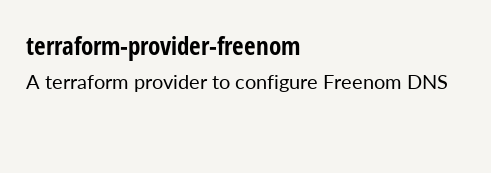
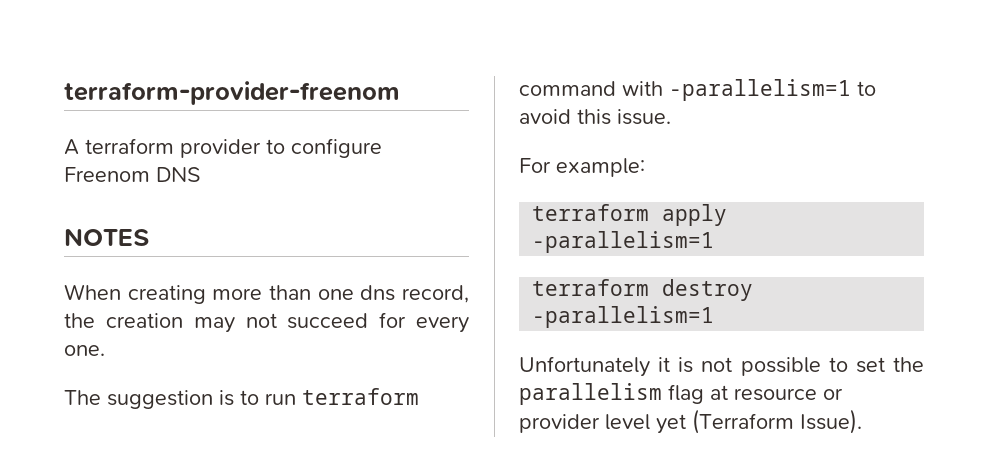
(448, 82) none -> [64,228,149,246] [64,284,469,304] [64,312,469,333] [64,345,105,356] [64,388,419,409] [519,79,876,101] [519,109,671,125] [519,158,645,177] [532,204,728,226] [532,231,715,253] [532,279,754,301] [532,306,715,328] [519,356,924,377] [519,383,843,405] [519,409,862,434] // NOTES // When creating more than one dns record, the creation may not succeed for every one. // The suggestion is to run terraform command with -parallelism=1 to avoid this issue. // For example: // terraform apply -parallelism=1 // terraform destroy -parallelism=1 // Unfortunately it is not possible to set the parallelism flag at resource or provider level yet (Terraform Issue).

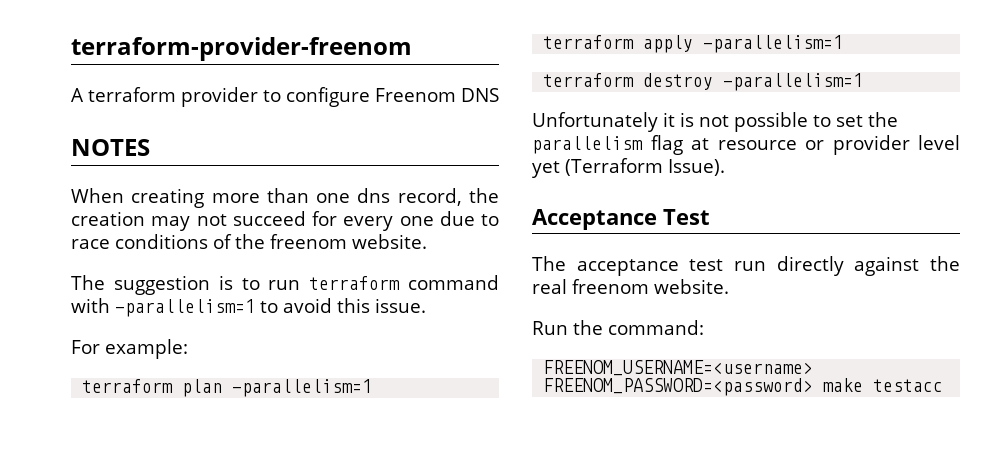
[64,345,105,356] one. -> [399,211,499,226] [71,234,427,249] one due to race conditions of the freenom website.
(645, 167) none -> [82,379,373,397] // terraform plan -parallelism=1
(862, 421) none -> [532,209,710,230] [532,256,960,276] [532,279,729,294] [532,320,704,335] [543,360,814,376] [543,378,944,396] // Acceptance Test // The acceptance test run directly against the real freenom website. // Run the command: // FREENOM_USERNAME=<username> FREENOM_PASSWORD=<password> make testacc

